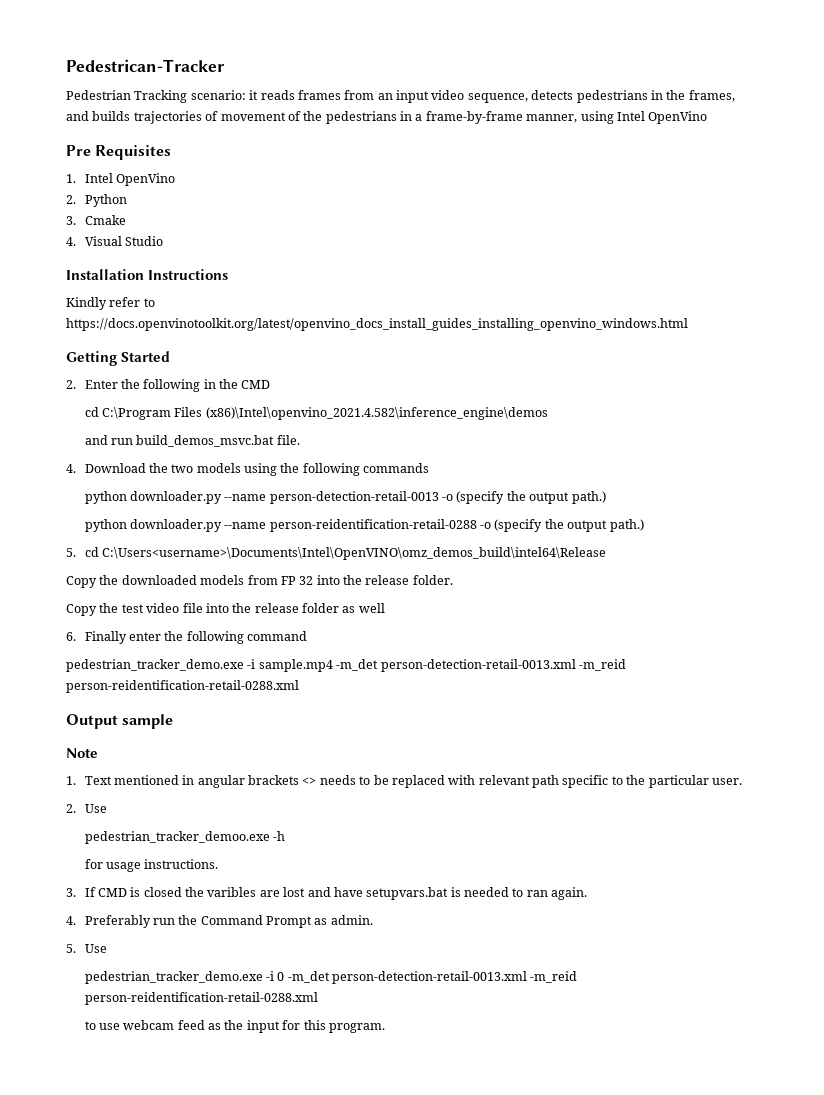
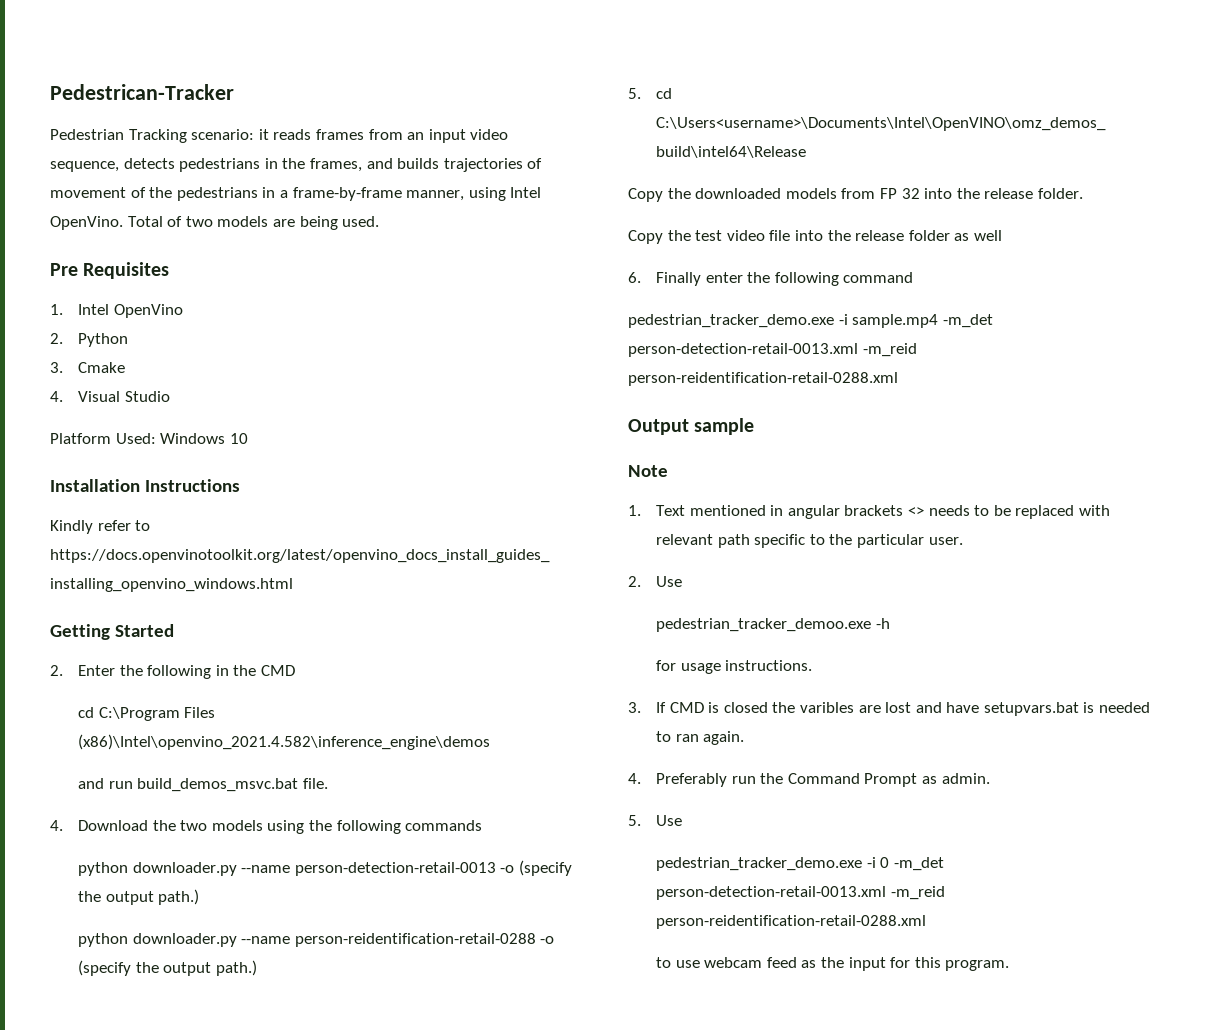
[648,111,708,124] OpenVino -> [50,216,380,230] OpenVino. Total of two models are being used.
(163, 241) none -> [50,433,248,444] // Platform Used: Windows 10

